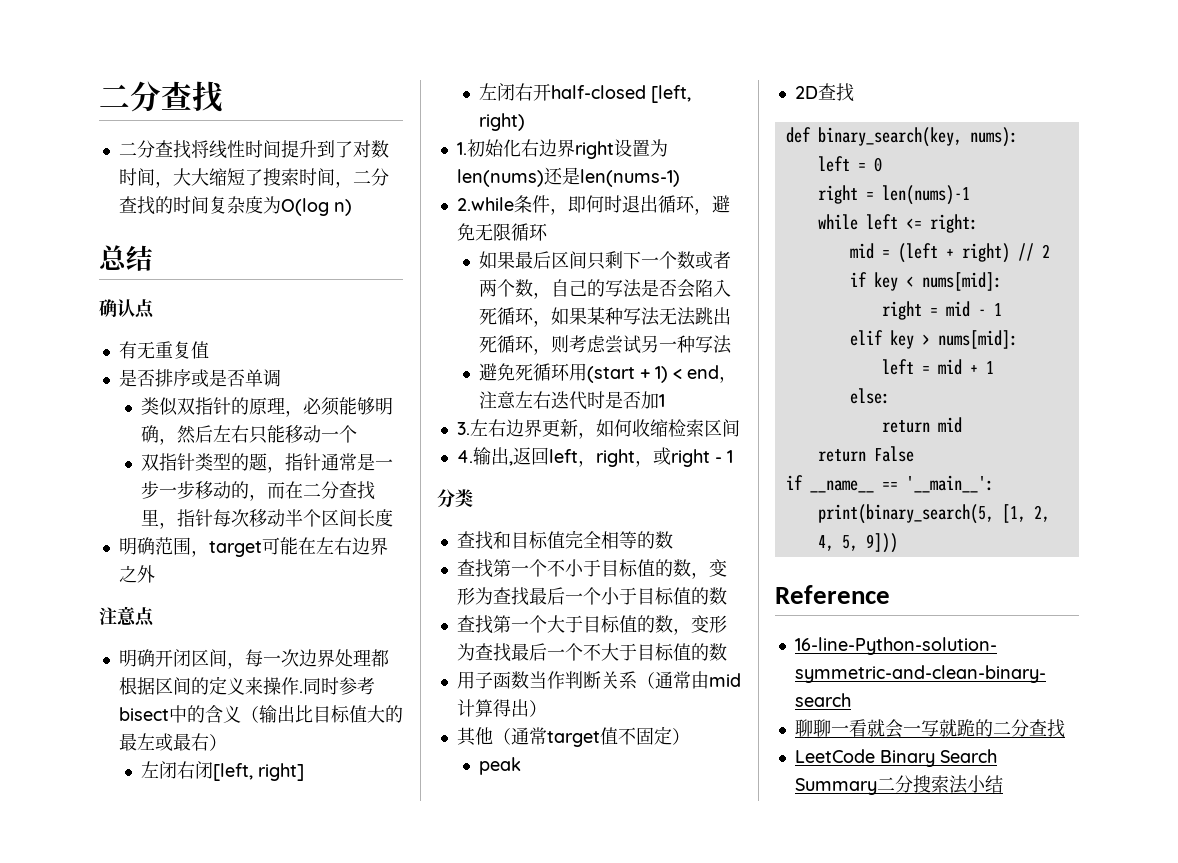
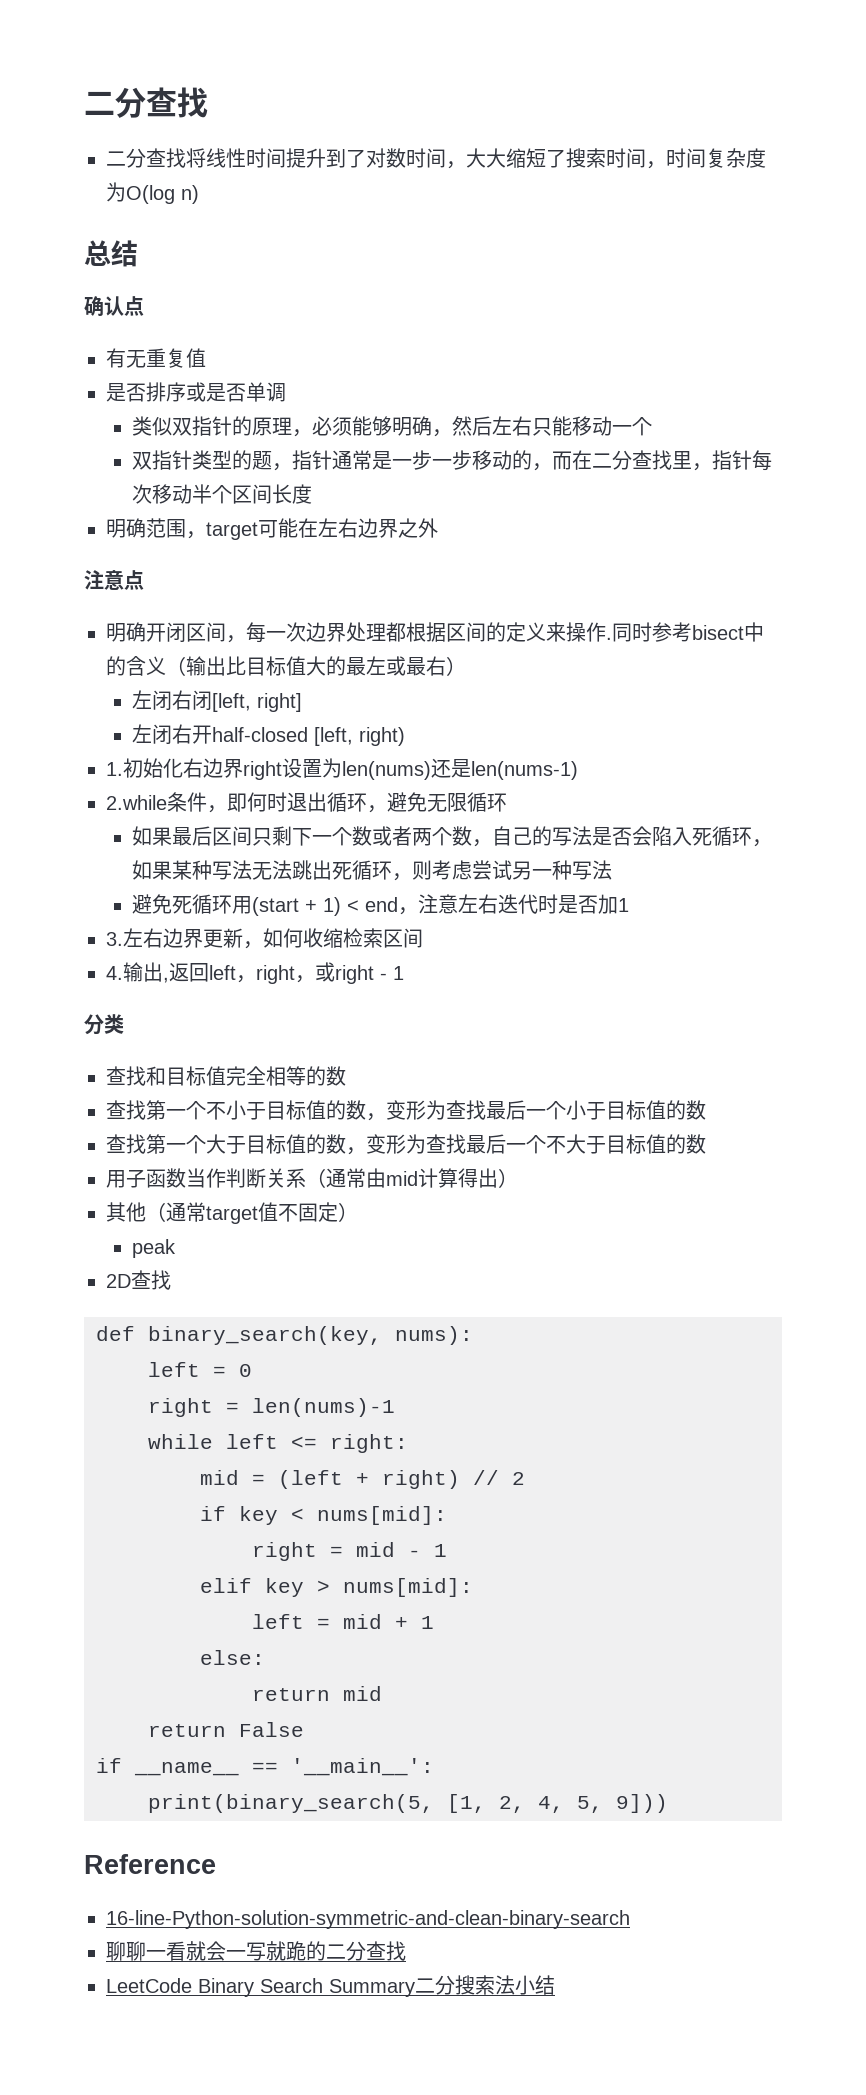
[352,168,389,186] [118,196,173,215] 二分查找的 -> (666, 165) none

